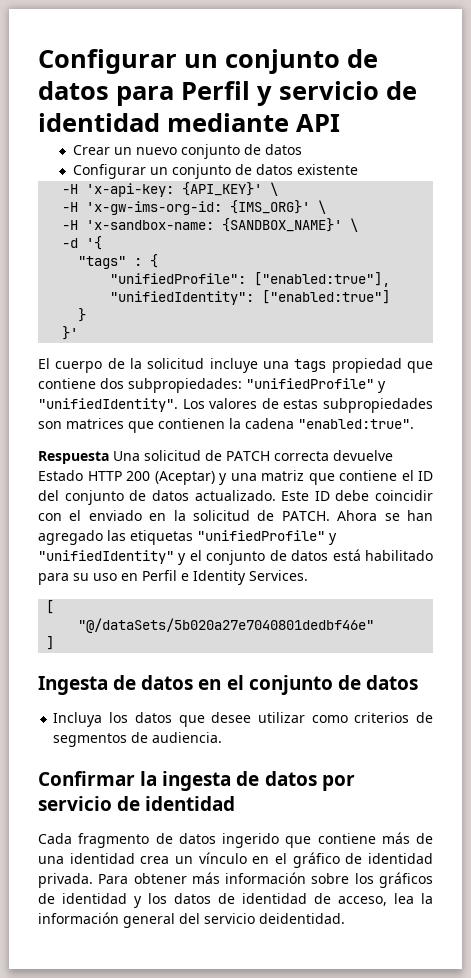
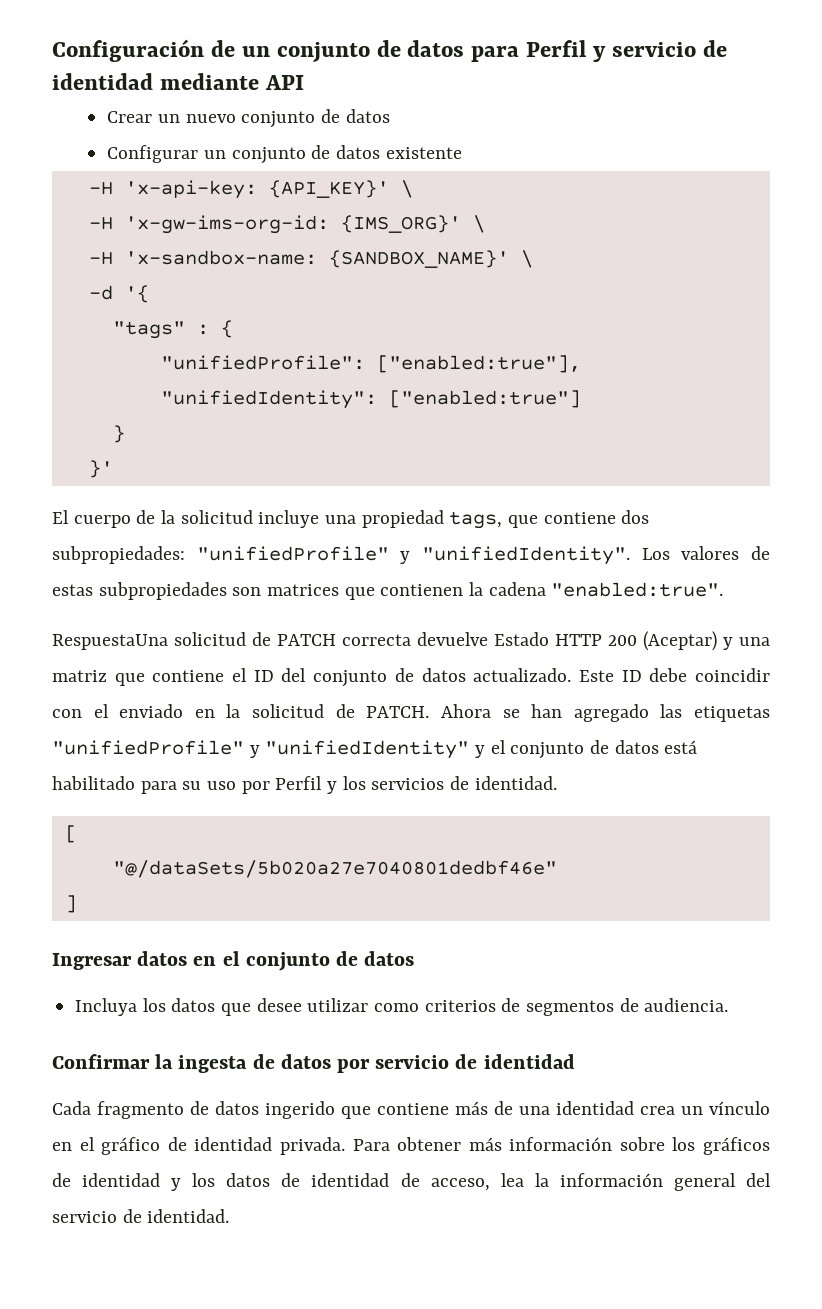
[38,49,177,74] Configurar -> [52,39,235,62] Configuración de
[294,358,402,373] tags propiedad -> [361,510,503,529] propiedad tags,
[38,451,140,464] Respuesta Una -> [52,634,168,650] RespuestaUna
[121,570,308,585] en Perfil e Identity Services. -> [241,776,557,794] por Perfil y los servicios de identidad.
[38,675,137,695] Ingesta de -> [52,953,132,970] Ingresar
[259,913,345,924] deidentidad. -> [122,1209,230,1223] de identidad.

